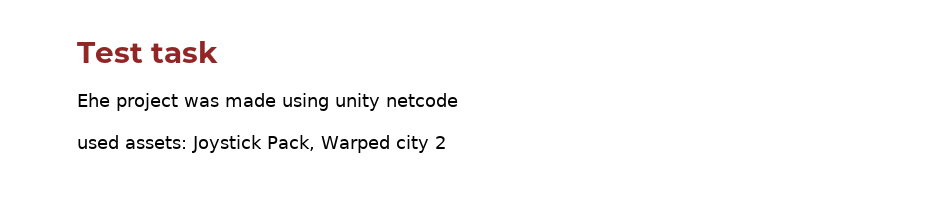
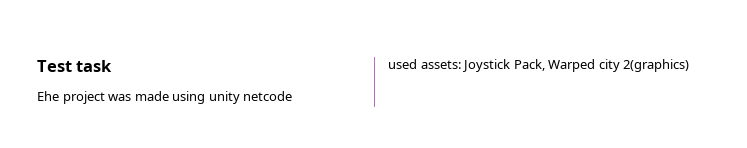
[434,136,446,149] 2 -> [623,59,690,72] 2(graphics)

